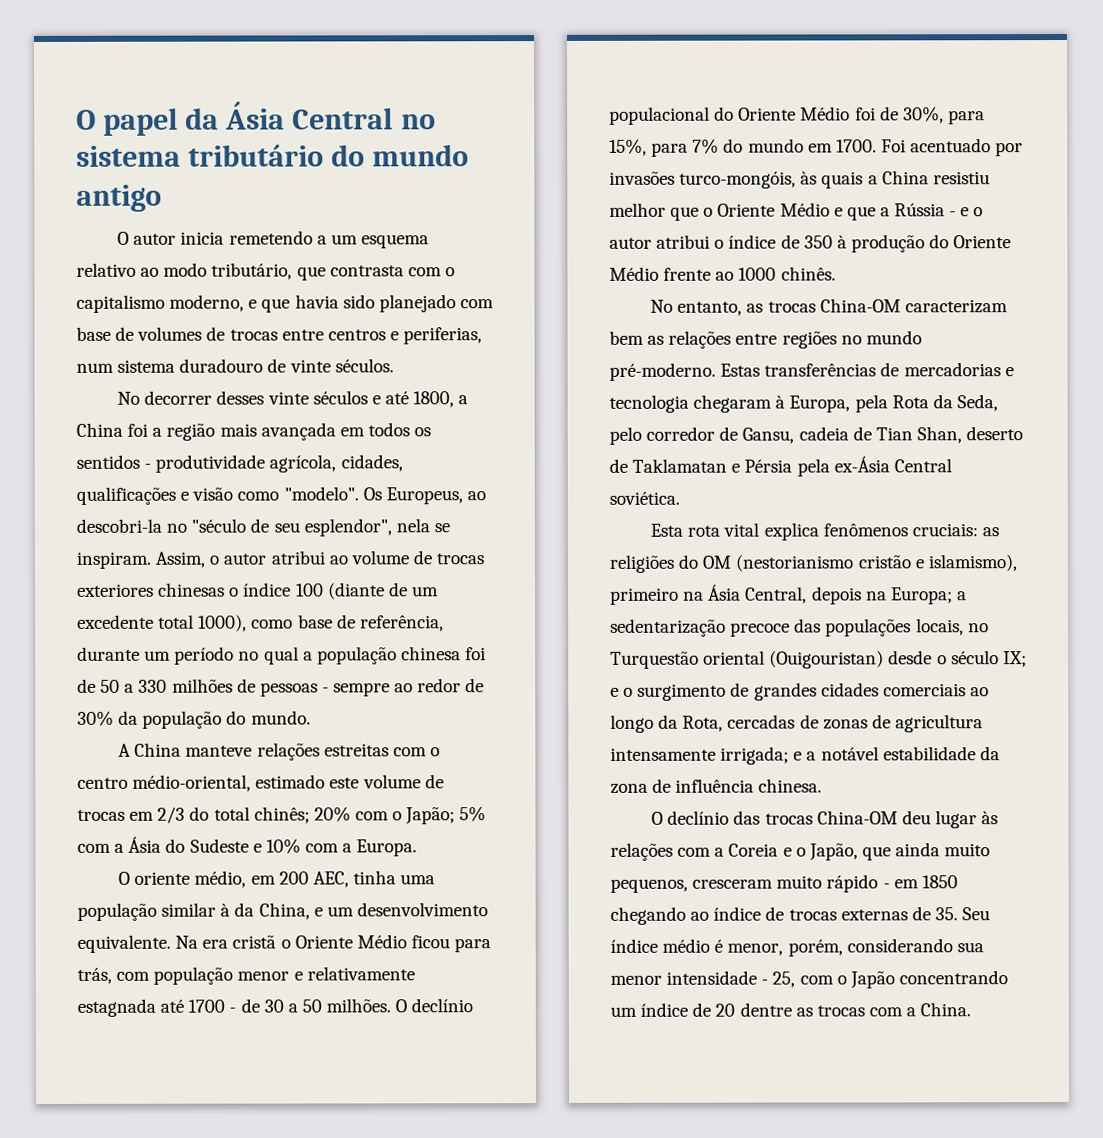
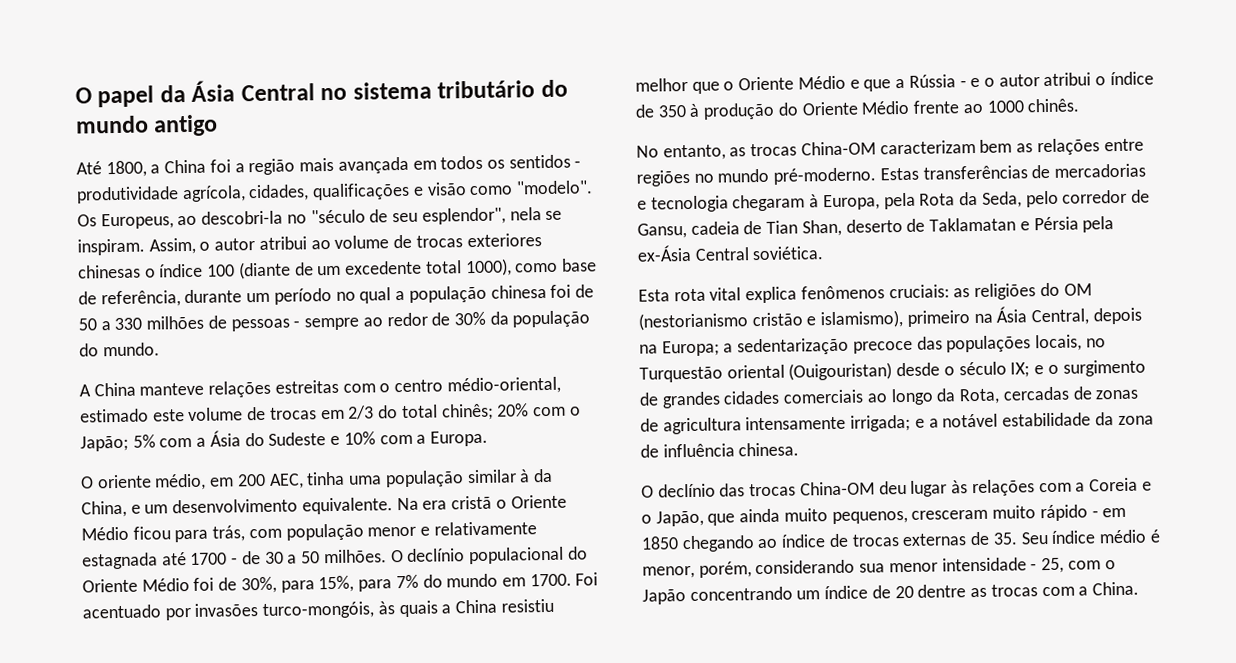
[117,230,429,249] [76,262,455,281] [76,294,494,313] [76,326,483,345] [76,358,394,373] [117,390,409,405] O autor inicia remetendo a um esquema relativo ao modo tributário, que contrasta com o capitalismo moderno, e que havia sido planejado com base de volumes de trocas entre centros e periferias, num sistema duradouro de vinte séculos. // No decorrer desses vinte séculos e até -> [76,161,102,175] Até

